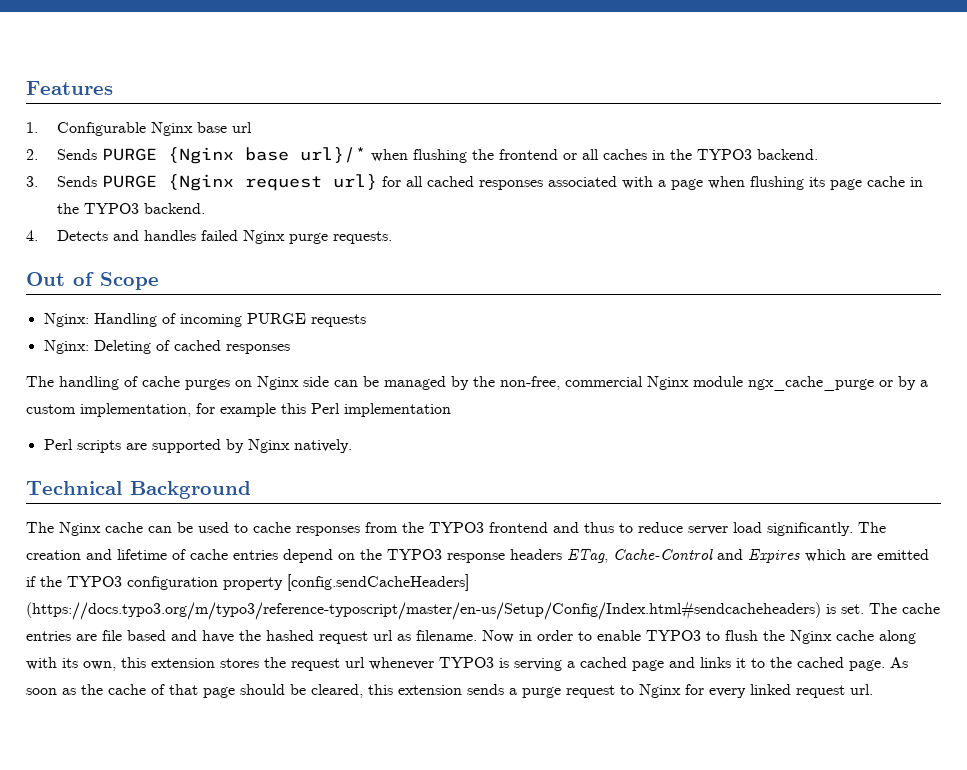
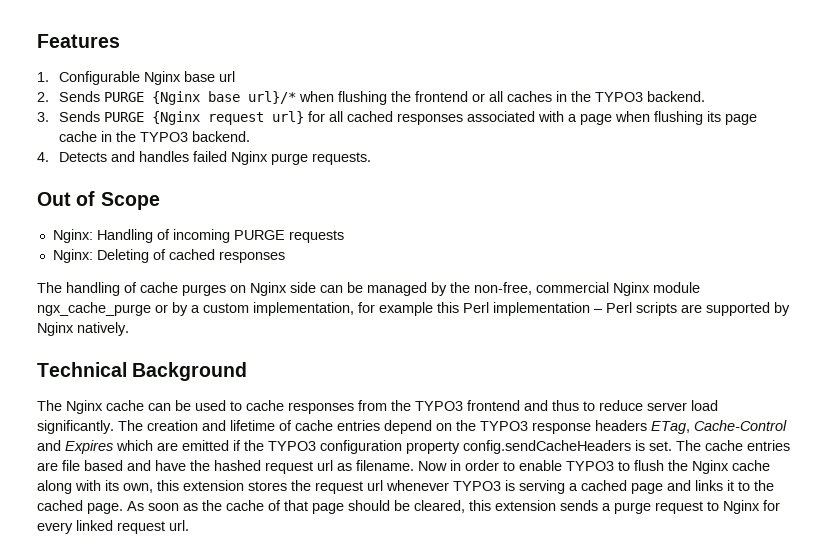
(451, 410) // -> [594,309,603,313] –
[287,574,469,591] [26,600,821,620] [config.sendCacheHeaders] (https://docs.typo3.org/m/typo3/reference-typoscript/master/en-us/Setup/Config/Index.html#sendcacheheaders) -> [463,440,631,454] config.sendCacheHeaders

